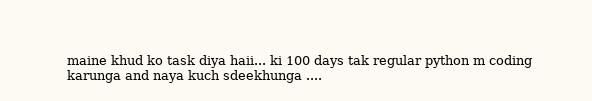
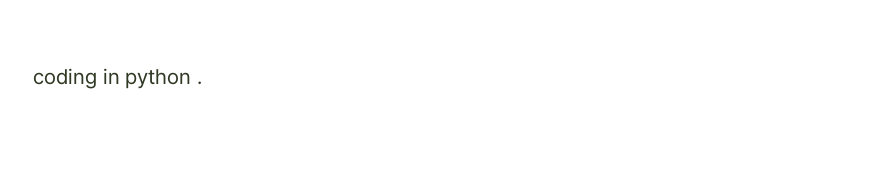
[67,55,532,68] [67,70,322,83] maine khud ko task diya haii... ki 100 days tak regular python m coding karunga and naya kuch sdeekhunga .... -> [33,68,203,89] coding in python .

